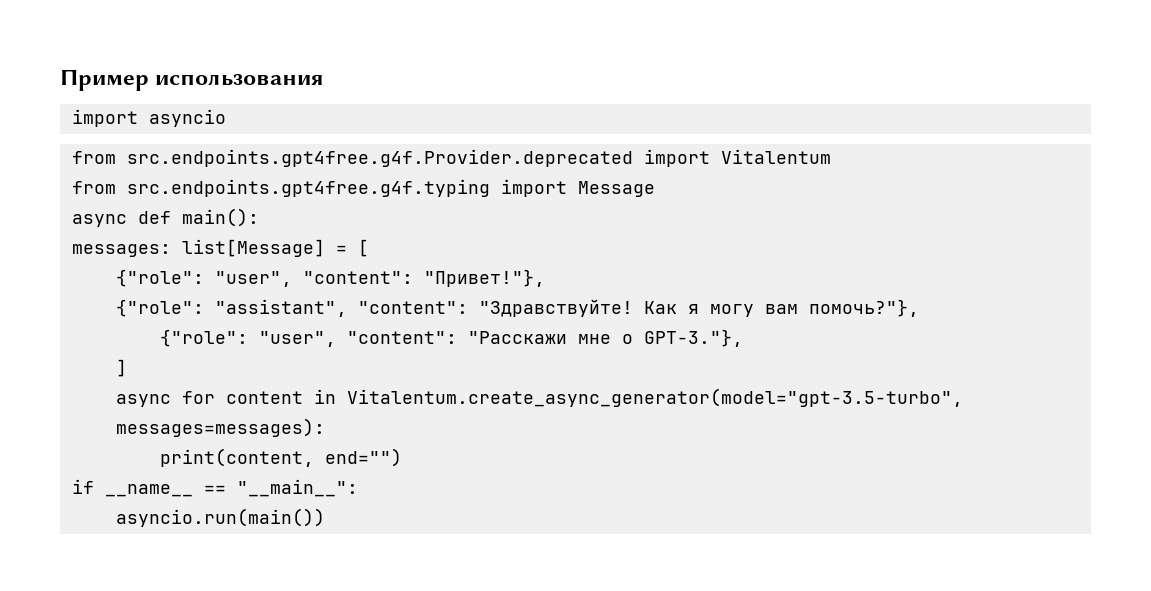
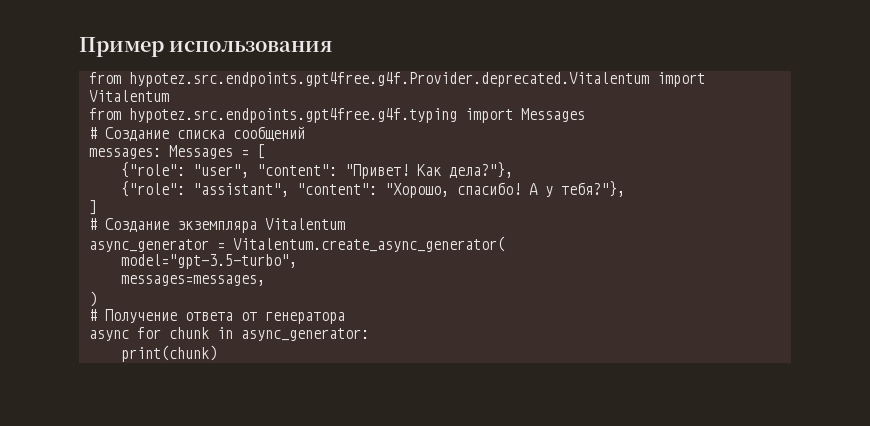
[72,109,226,127] [72,149,633,167] // import asyncio // from src.endpoints.gpt4free.g4f.Provider.deprecated -> [88,72,649,87] // from hypotez.src.endpoints.gpt4free.g4f.Provider.deprecated.Vitalentum
[127,179,655,197] [72,208,259,227] src.endpoints.gpt4free.g4f.typing import Message // async def main(): -> [128,108,585,123] [88,126,305,141] hypotez.src.endpoints.gpt4free.g4f.typing import Messages // # Создание списка сообщений
[182,239,325,257] list[Message] -> [168,145,233,159] Messages
[424,269,545,287] "Привет!"}, -> [344,162,513,179] "Привет! Как дела?"},
[479,299,919,317] [160,329,743,347] [116,359,127,377] [116,388,963,407] [116,418,325,437] [160,448,402,467] [72,479,358,497] [116,508,325,527] "Здравствуйте! Как я могу вам помочь?"}, // {"role": "user", "content": "Расскажи мне о GPT-3."}, // ] // async for content in Vitalentum.create_async_generator(model="gpt-3.5-turbo", messages=messages): // print(content, end="") // if __name__ == "__main__": // asyncio.run(main()) -> [384,181,625,198] [88,200,97,215] [88,218,345,233] [88,236,505,252] [120,254,297,269] [120,275,265,286] [88,291,97,307] [88,309,345,324] [88,327,369,341] [120,345,217,362] "Хорошо, спасибо! А у тебя?"}, // ] // # Создание экземпляра Vitalentum // async_generator = Vitalentum.create_async_generator( // model="gpt-3.5-turbo", // messages=messages, // ) // # Получение ответа от генератора // async for chunk in async_generator: // print(chunk)

